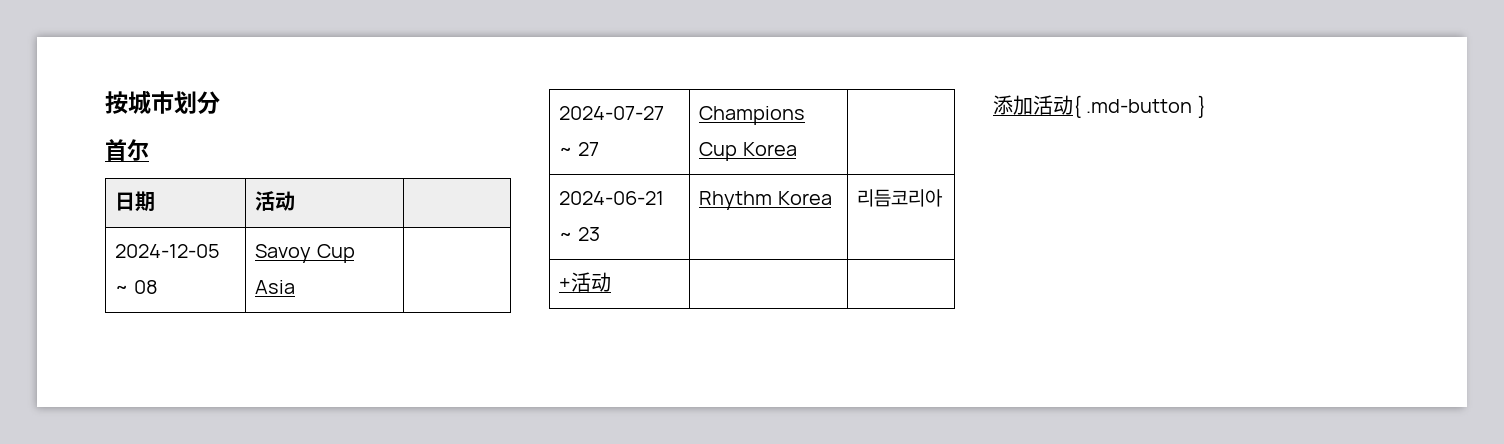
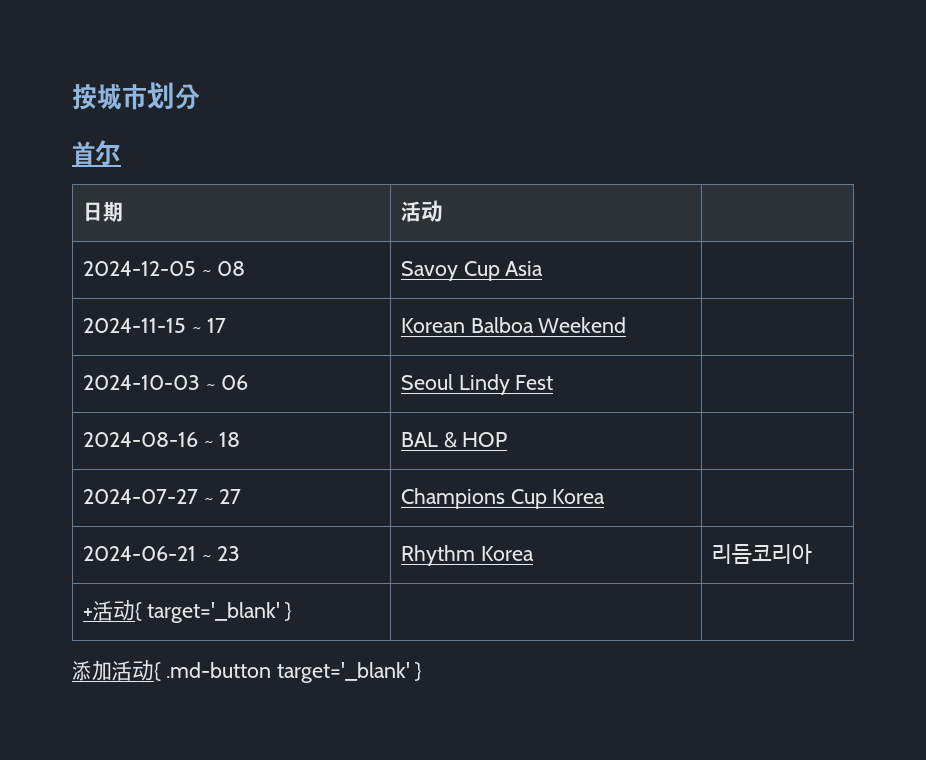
(296, 287) none -> [82,318,227,333] [400,317,627,333] [82,375,249,390] [400,374,554,395] [82,432,241,447] [400,432,508,448] // 2024-11-15 ~ 17 | Korean Balboa Weekend | // 2024-10-03 ~ 06 | Seoul Lindy Fest | // 2024-08-16 ~ 18 | BAL & HOP |
(612, 282) none -> [134,602,293,623] { target='_blank' }
(1193, 106) none -> [276,662,410,683] target='_blank'

